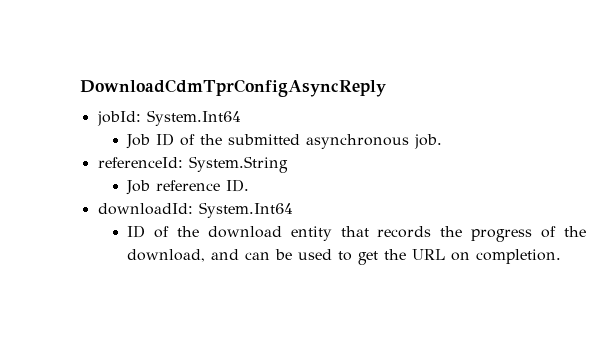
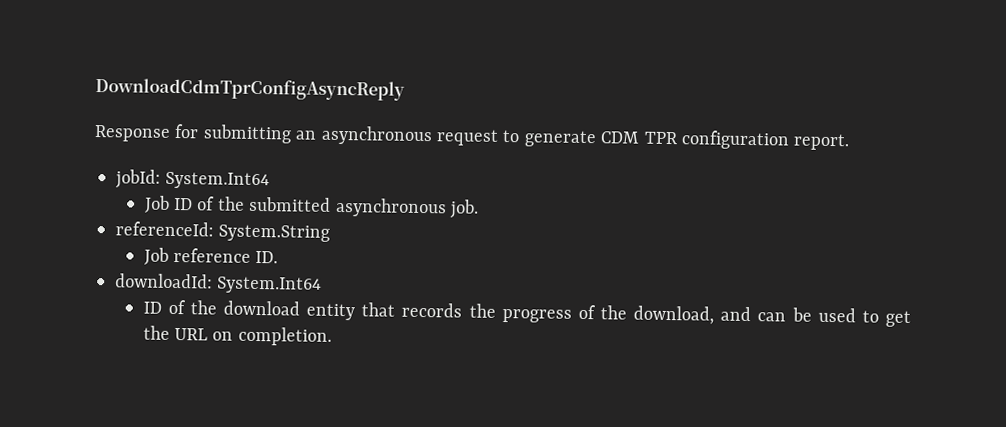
(386, 88) none -> [94,123,850,151] // Response for submitting an asynchronous request to generate CDM TPR configuration report.

